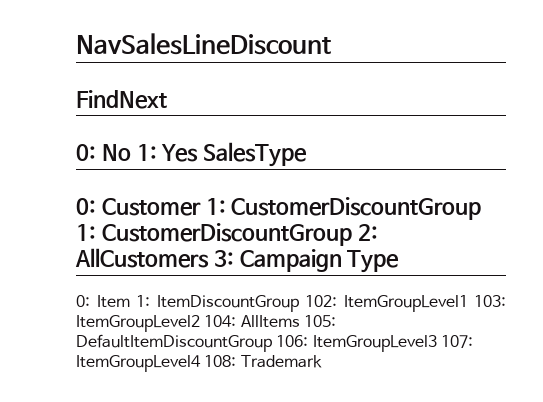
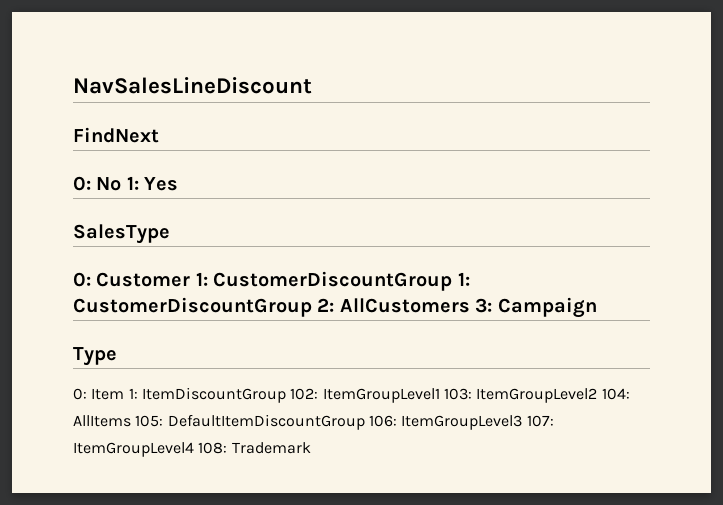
(199, 153) none -> (179, 184) //
(342, 260) none -> (597, 307) //

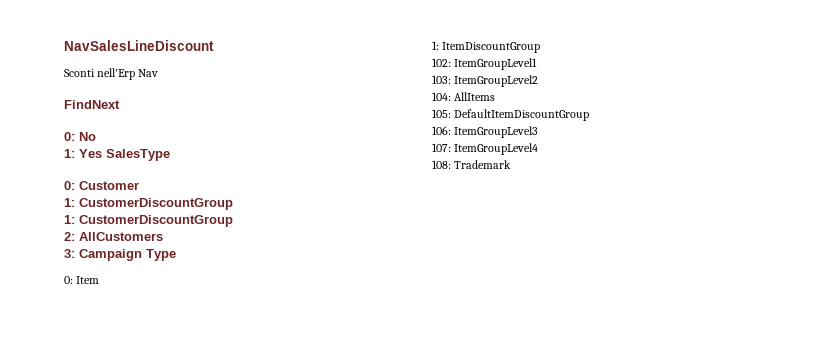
(312, 85) none -> [64,68,159,80] // Sconti nell'Erp Nav
(122, 184) none -> (96, 136) //
(179, 184) // -> (102, 153) none
[195,271,470,291] [73,297,312,317] 1: CustomerDiscountGroup 1: CustomerDiscountGroup -> [64,198,233,210] [64,215,233,227] // 1: CustomerDiscountGroup // 1: CustomerDiscountGroup //
(470, 305) none -> (163, 236) //
(597, 307) // -> (142, 255) none
(125, 394) none -> (100, 280) //
(286, 395) none -> (541, 47) //
(440, 395) none -> (538, 64) //
(598, 395) none -> (539, 81) //
(131, 421) none -> (496, 96) //
(365, 422) none -> (590, 115) //
(523, 422) none -> (539, 132) //
(194, 449) none -> (539, 149) //

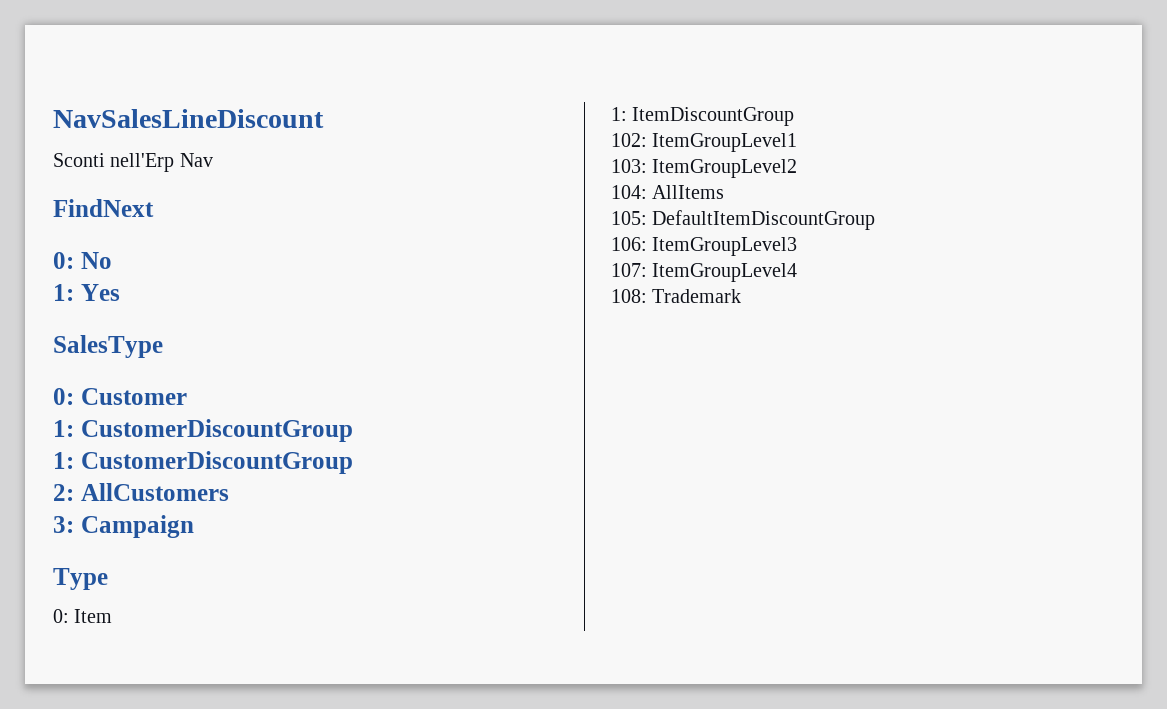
(102, 153) none -> (120, 292) //
(142, 255) none -> (194, 526) //

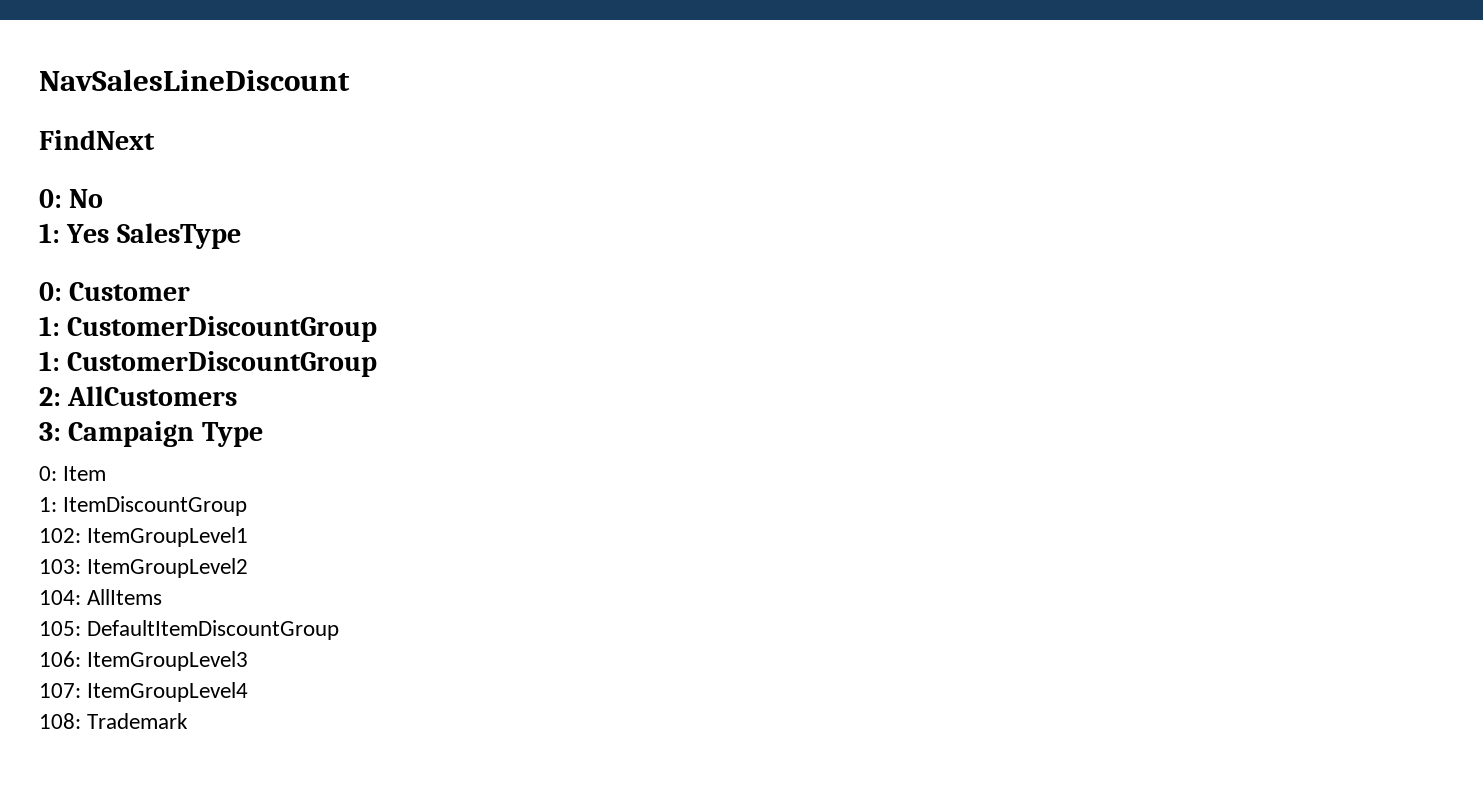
[53,153,213,172] // Sconti nell'Erp Nav -> (350, 80) none
(120, 292) // -> (110, 233) none
(194, 526) // -> (195, 434) none

